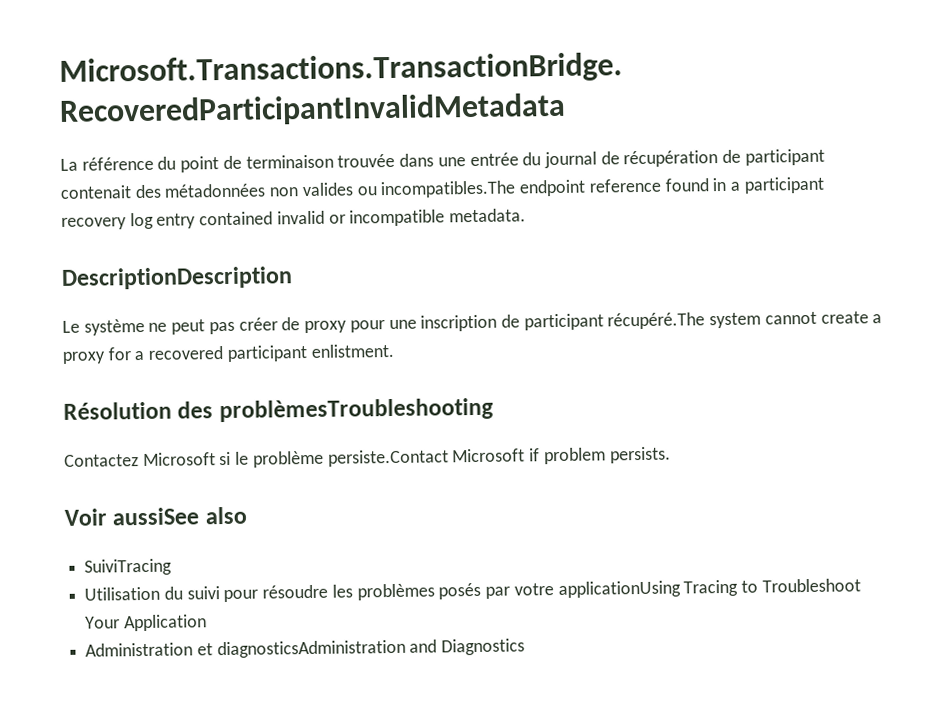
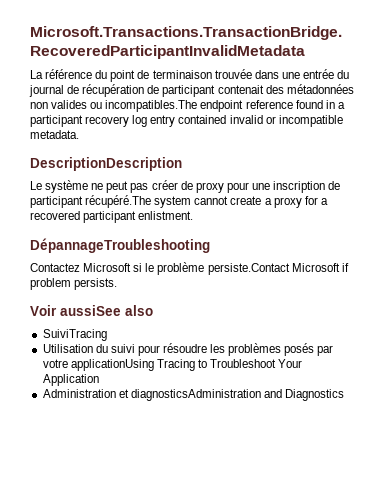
[63,397,494,423] Résolution des problèmesTroubleshooting -> [30,238,210,253] DépannageTroubleshooting

